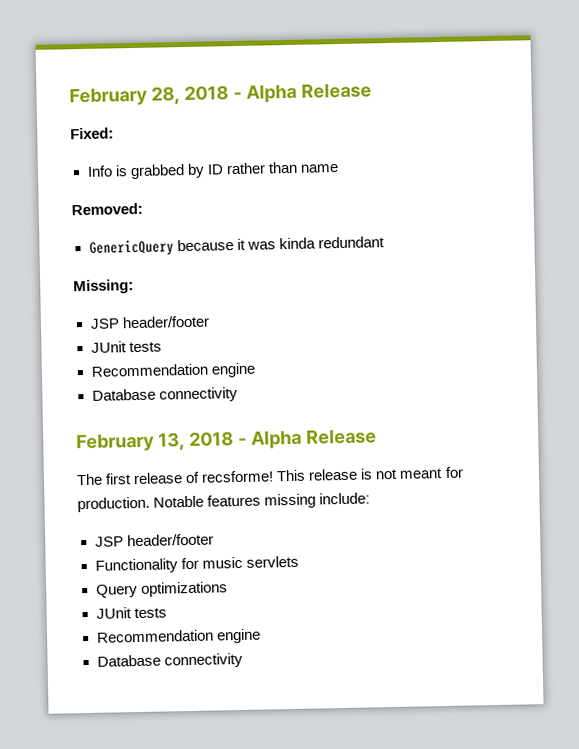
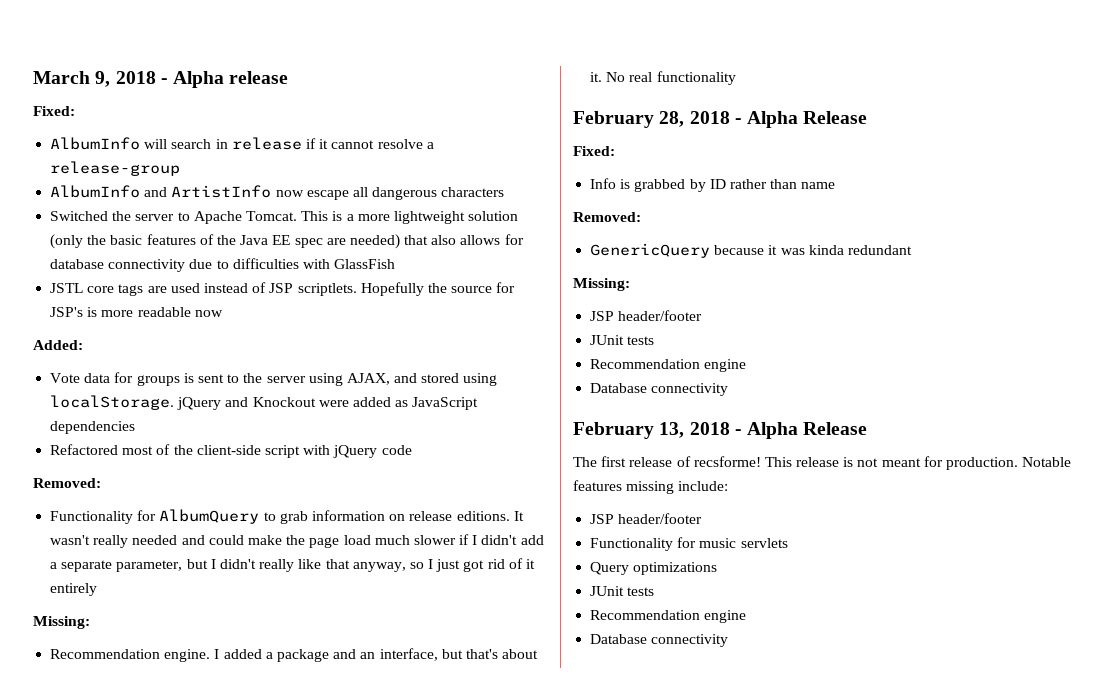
(69, 96) none -> [33,71,289,88] [33,106,75,116] [50,137,434,150] [50,161,181,176] [50,185,505,200] [50,211,519,224] [50,234,524,249] [50,258,396,272] [50,282,516,296] [50,307,223,317] [33,340,83,350] [50,372,498,386] [50,395,479,410] [50,421,136,434] [50,444,412,458] [33,478,101,488] [50,509,524,524] [50,534,544,548] [50,558,536,572] [50,583,98,596] [33,616,90,629] [50,648,539,662] [590,71,736,85] March 9, 2018 - Alpha release // Fixed: // AlbumInfo will search in release if it cannot resolve a release-group // AlbumInfo and ArtistInfo now escape all dangerous characters // Switched the server to Apache Tomcat. This is a more lightweight solution (only the basic features of the Java EE spec are needed) that also allows for database connectivity due to difficulties with GlassFish // JSTL core tags are used instead of JSP scriptlets. Hopefully the source for JSP's is more readable now // Added: // Vote data for groups is sent to the server using AJAX, and stored using localStorage. jQuery and Knockout were added as JavaScript dependencies // Refactored most of the client-side script with jQuery code // Removed: // Functionality for AlbumQuery to grab information on release editions. It wasn't really needed and could make the page load much slower if I didn't add a separate parameter, but I didn't really like that anyway, so I just got rid of it entirely // Missing: // Recommendation engine. I added a package and an interface, but that's about it. No real functionality //

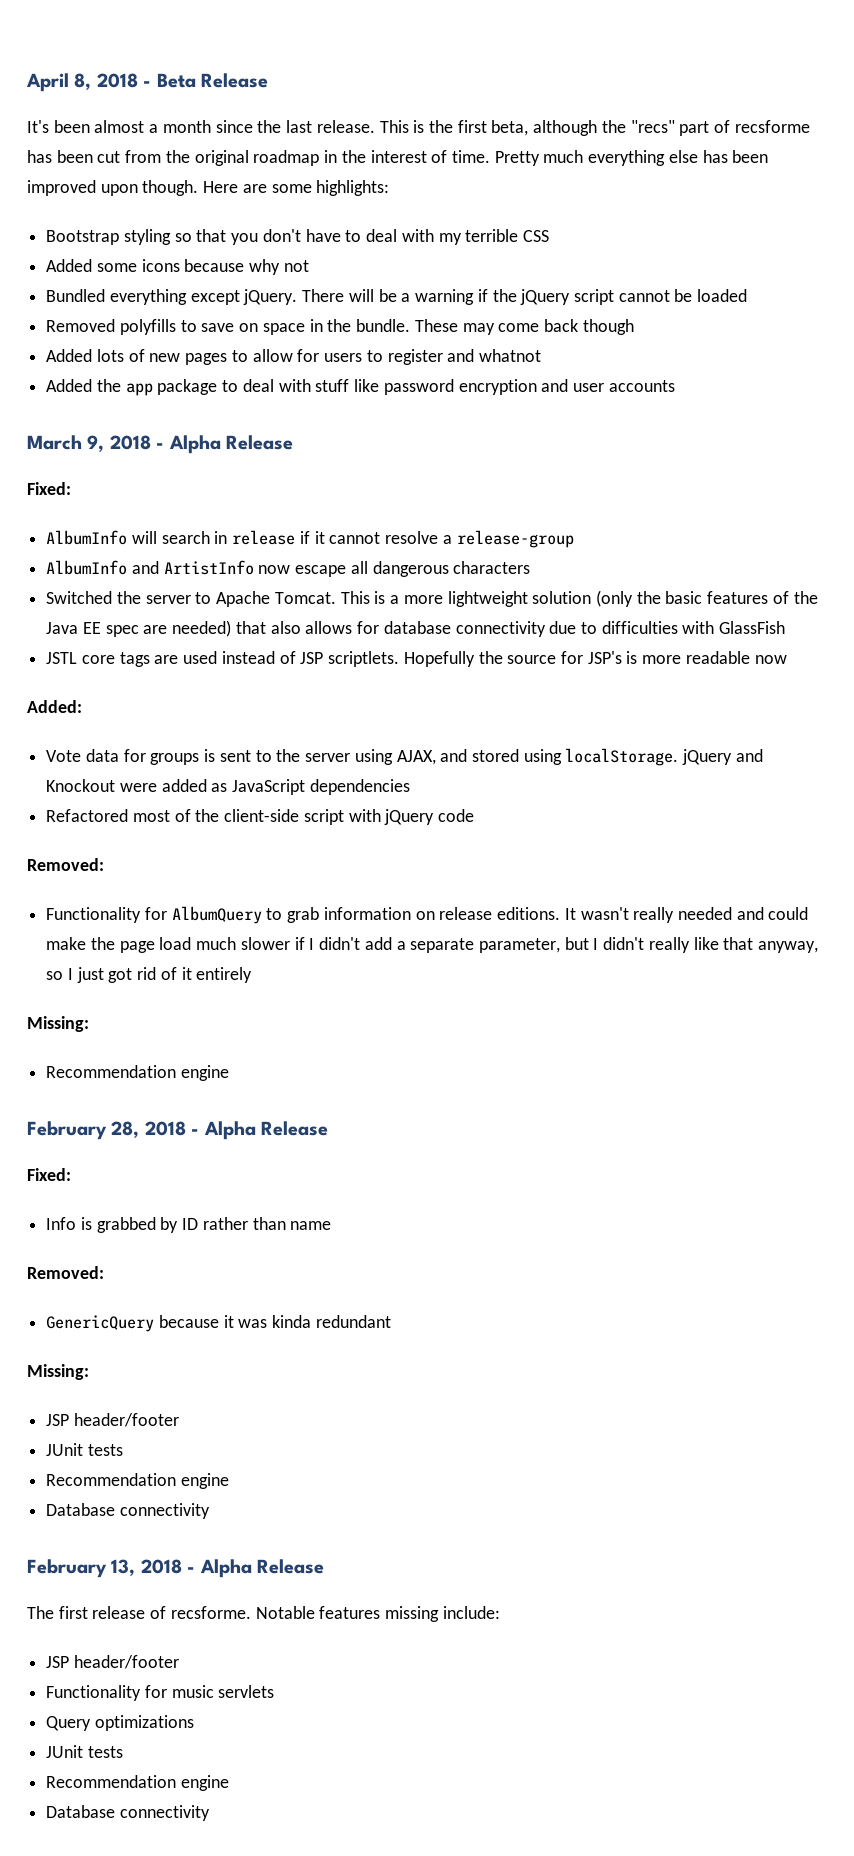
(33, 77) none -> [26,73,268,92] [27,120,810,136] [27,150,769,166] [27,180,390,196] [46,229,549,245] [46,259,309,275] [46,289,748,305] [46,319,634,335] [46,349,541,365] [46,379,675,396] April 8, 2018 - Beta Release // It's been almost a month since the last release. This is the first beta, although the "recs" part of recsforme has been cut from the original roadmap in the interest of time. Pretty much everything else has been improved upon though. Here are some highlights: // Bootstrap styling so that you don't have to deal with my terrible CSS // Added some icons because why not // Bundled everything except jQuery. There will be a warning if the jQuery script cannot be loaded // Removed polyfills to save on space in the bundle. These may come back though // Added lots of new pages to allow for users to register and whatnot // Added the app package to deal with stuff like password encryption and user accounts //
[229,71,289,84] release -> [226,435,293,450] Release
[164,648,539,662] [590,71,736,85] engine. I added a package and an interface, but that's about it. No real functionality -> [180,1065,229,1081] engine
[693,456,1019,470] recsforme! This release is not meant for production. -> [170,1606,251,1619] recsforme.

